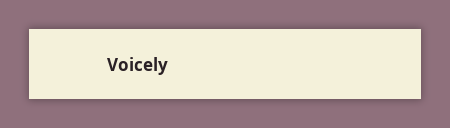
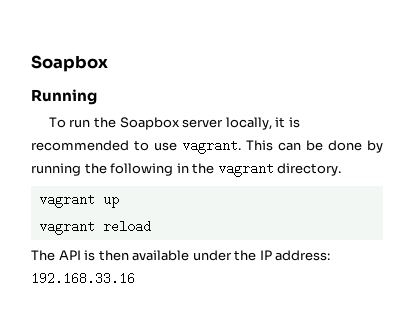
[107,57,168,75] Voicely -> [31,55,108,72] [31,89,97,105] [48,117,300,130] [31,139,383,154] [31,162,342,177] [38,193,119,208] [38,220,151,235] [31,250,331,261] [31,272,135,285] Soapbox // Running // To run the Soapbox server locally, it is recommended to use vagrant. This can be done by running the following in the vagrant directory. // vagrant up // vagrant reload // The API is then available under the IP address: 192.168.33.16

